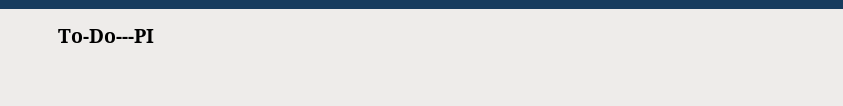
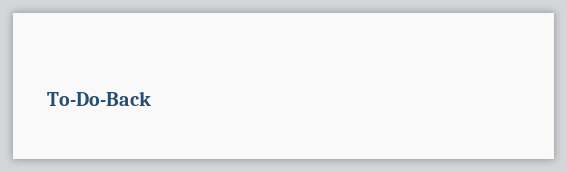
[58,29,154,43] To-Do---PI -> [47,91,151,106] To-Do-Back

